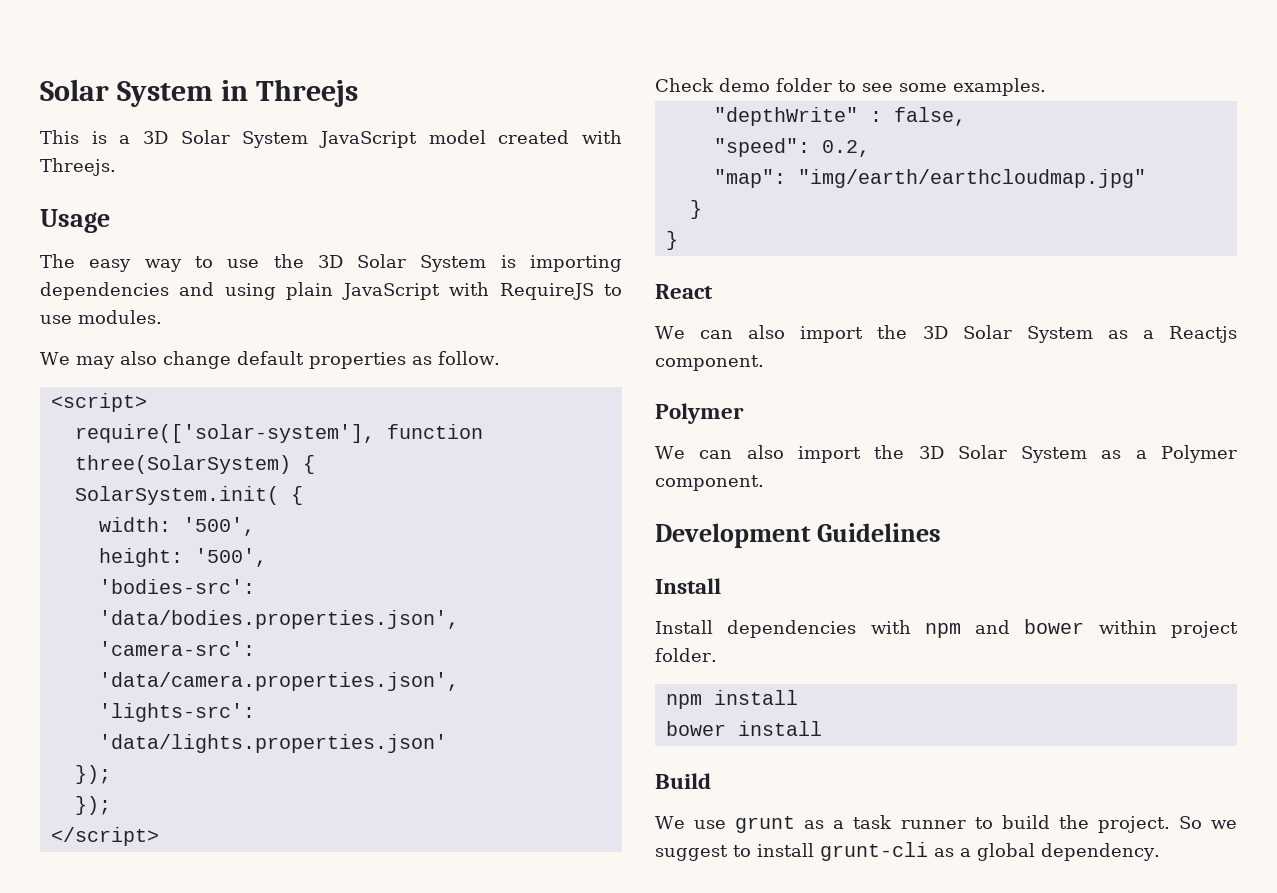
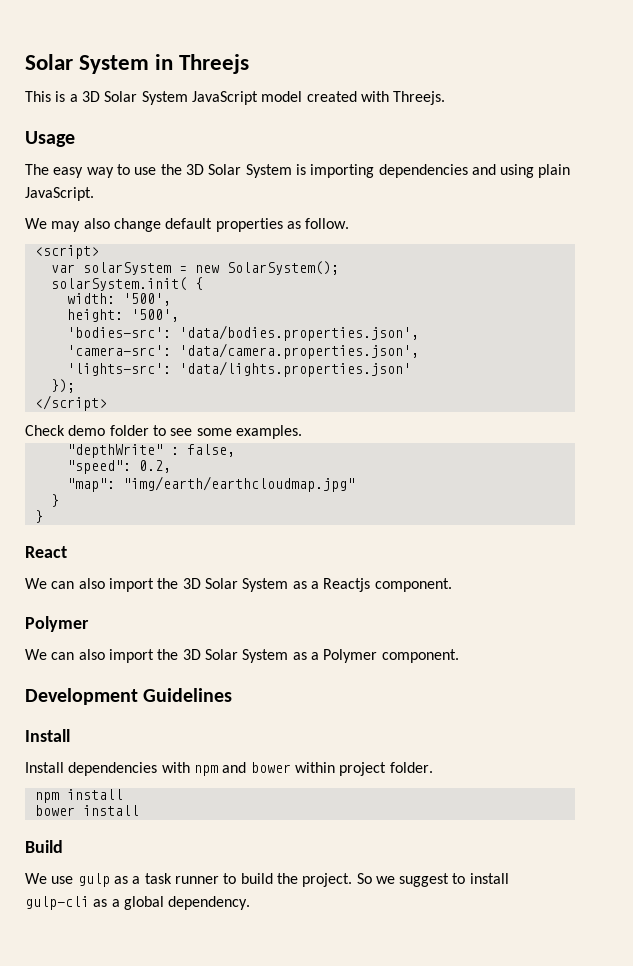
[341,282,622,300] [40,310,162,324] JavaScript with RequireJS to use modules. -> [25,187,94,201] JavaScript.
[74,424,483,443] [74,455,315,474] [74,486,279,505] require(['solar-system'], function three(SolarSystem) { // SolarSystem.init( -> [50,261,339,275] [50,277,187,291] var solarSystem = new SolarSystem(); // solarSystem.init(
[74,796,111,815] // }); -> (75, 386) none
[735,816,796,833] grunt -> [77,873,110,887] gulp
[820,842,928,861] grunt-cli -> [25,896,89,910] gulp-cli

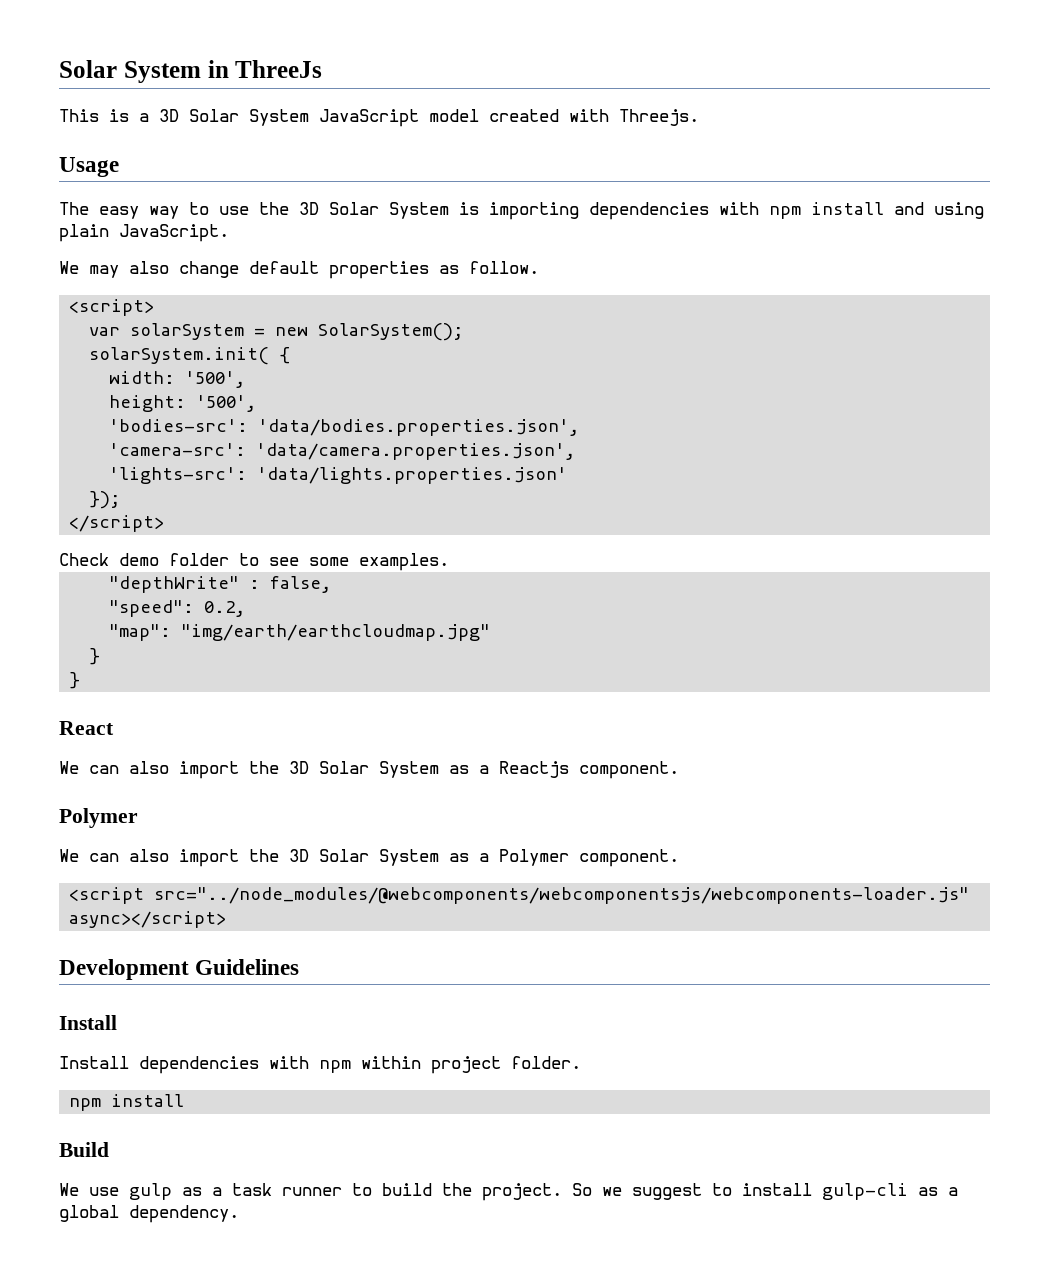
[179,54,250,74] Threejs -> [235,60,323,78] ThreeJs
(468, 171) none -> [719,202,884,219] with npm install
(459, 656) none -> [69,887,970,904] [69,911,227,928] // <script src="../node_modules/@webcomponents/webcomponentsjs/webcomponents-loader.js" async></script>
[222,762,291,773] and bower -> (351, 1066) none
[34,805,139,816] // bower install -> (185, 1100) none

